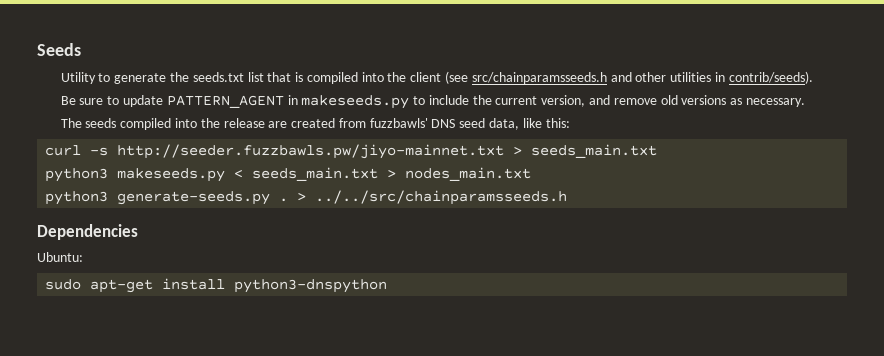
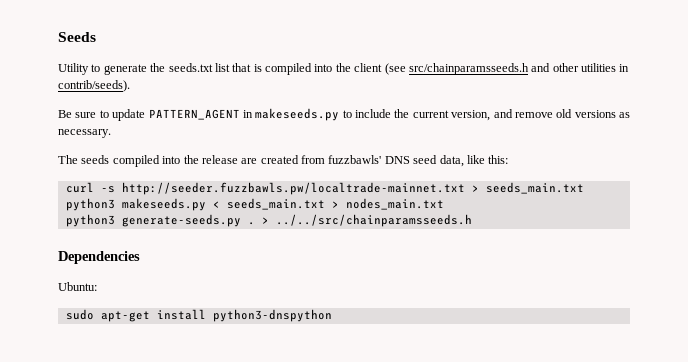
[117,144,505,159] http://seeder.fuzzbawls.pw/jiyo-mainnet.txt -> [121,182,465,195] http://seeder.fuzzbawls.pw/localtrade-mainnet.txt

